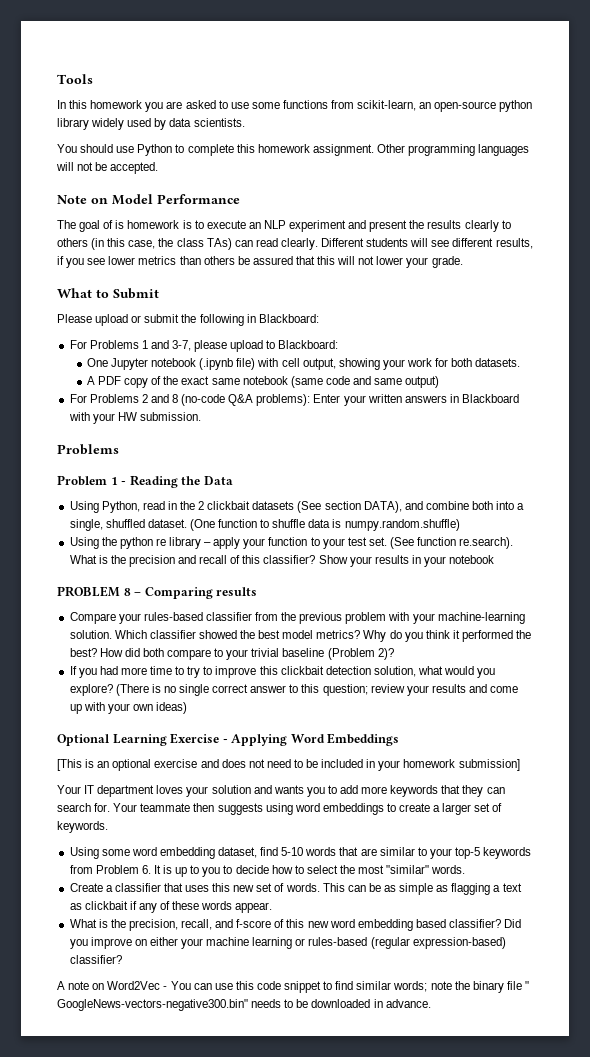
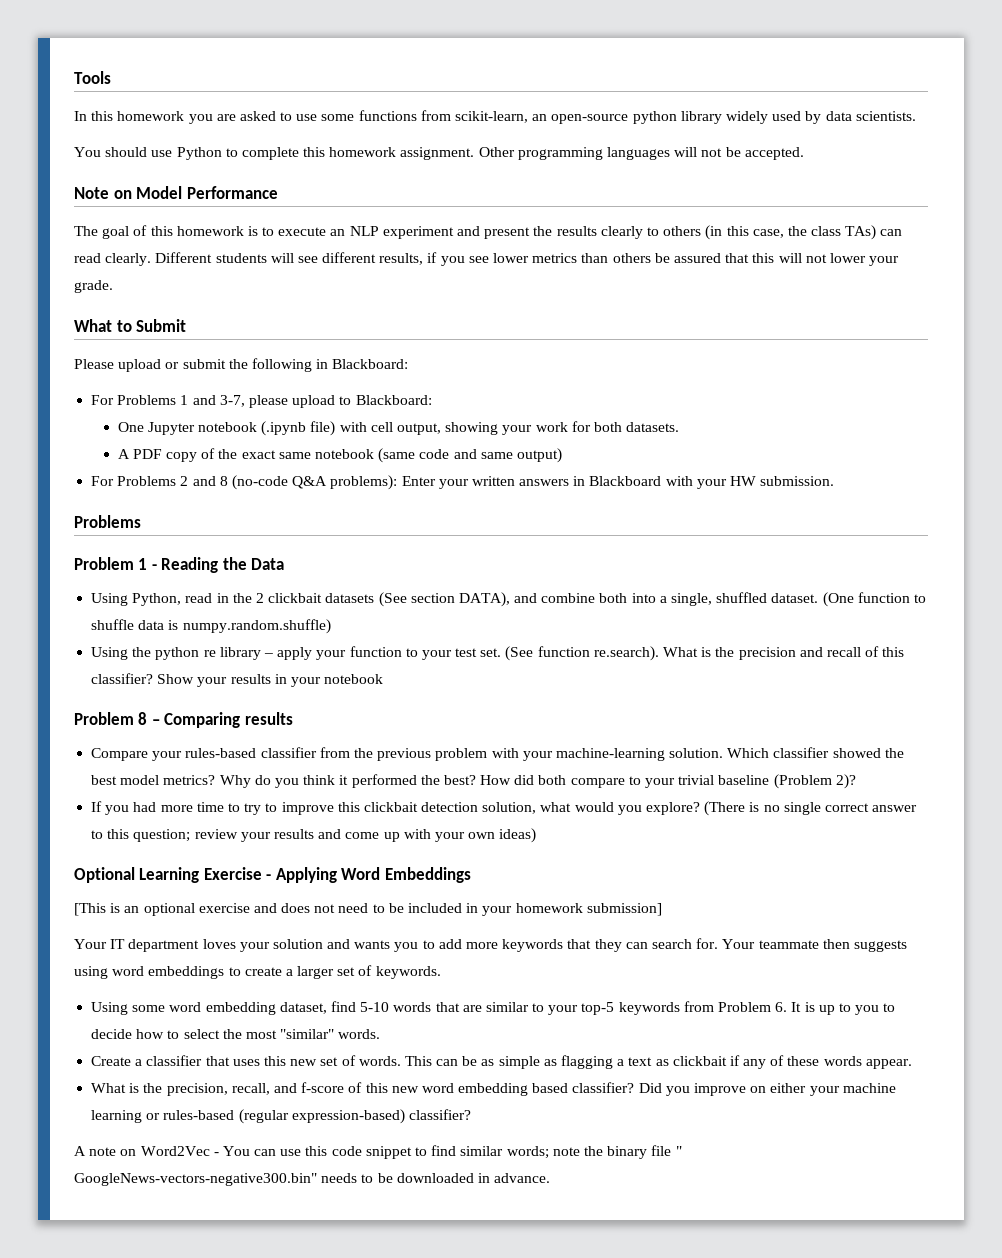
[115,220,125,229] is -> [150,226,173,236] this
[57,586,120,597] PROBLEM -> [74,712,134,725] Problem

